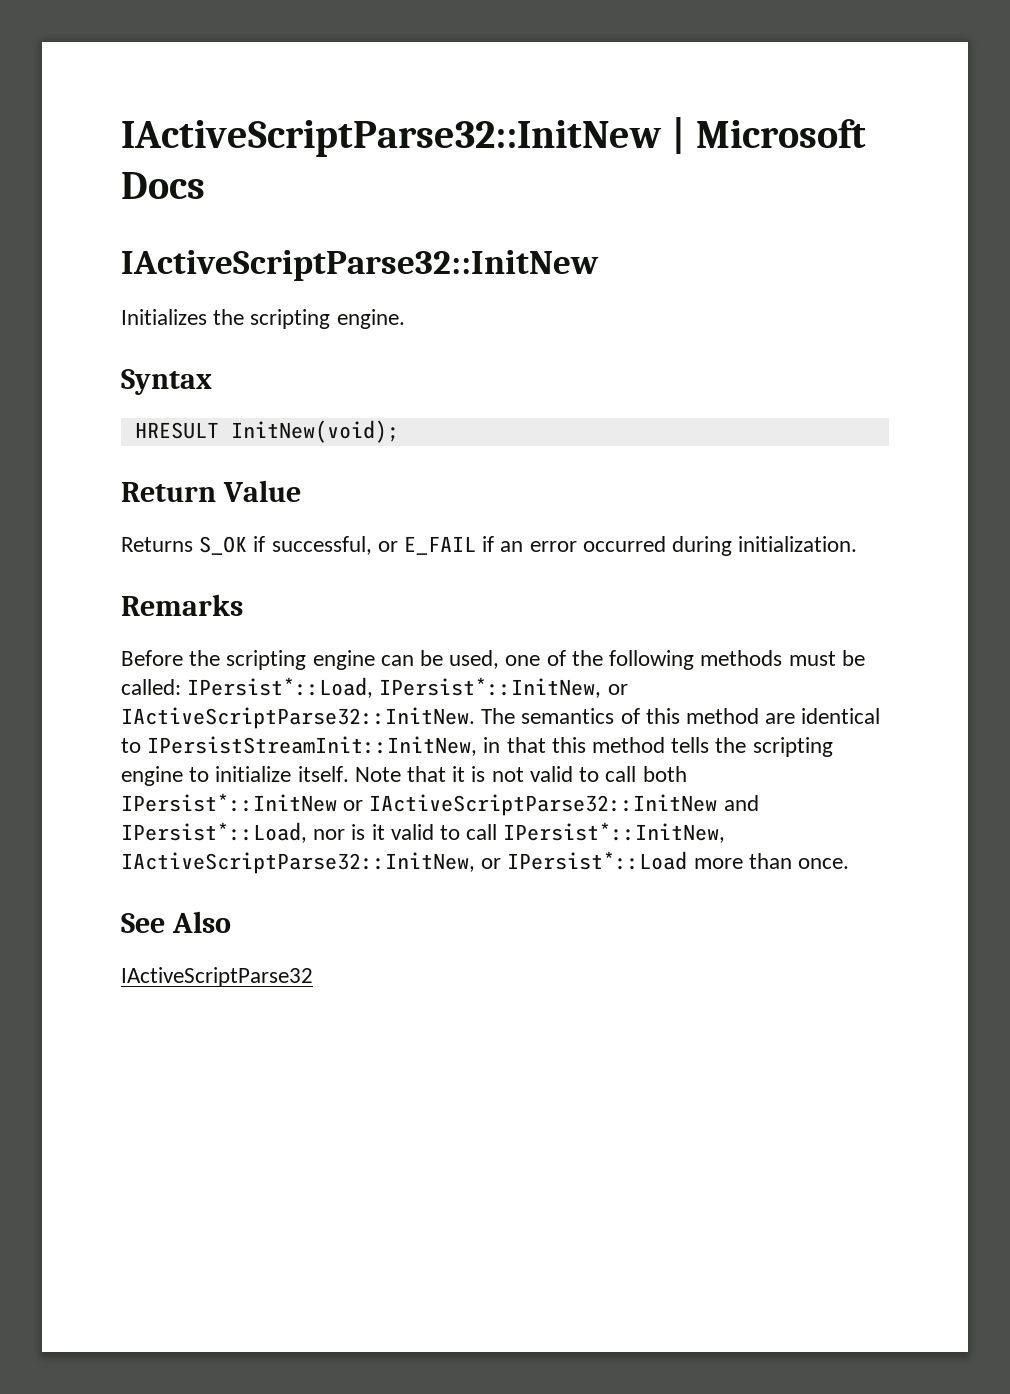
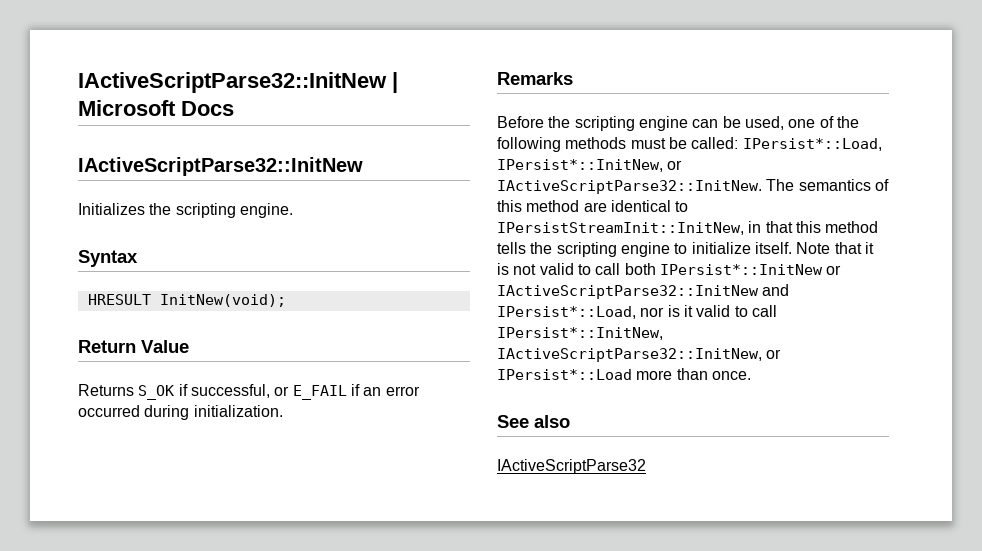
[171,911,231,933] Also -> [534,415,570,428] also

